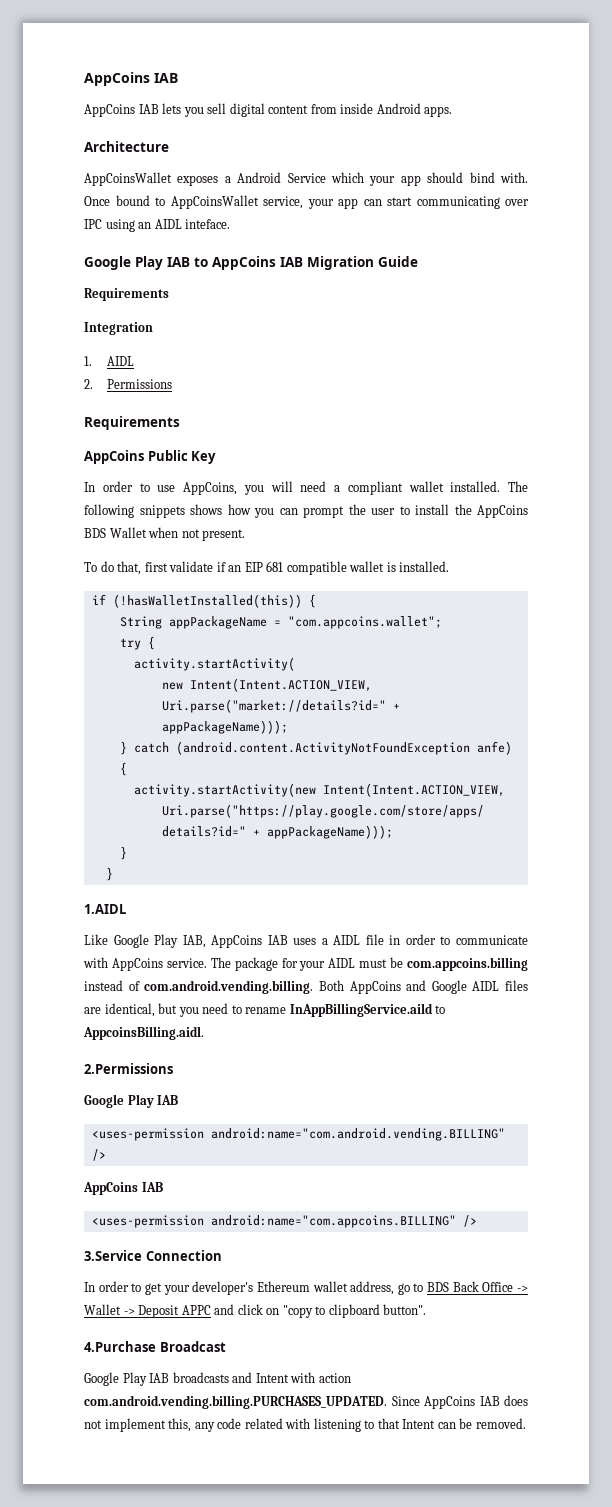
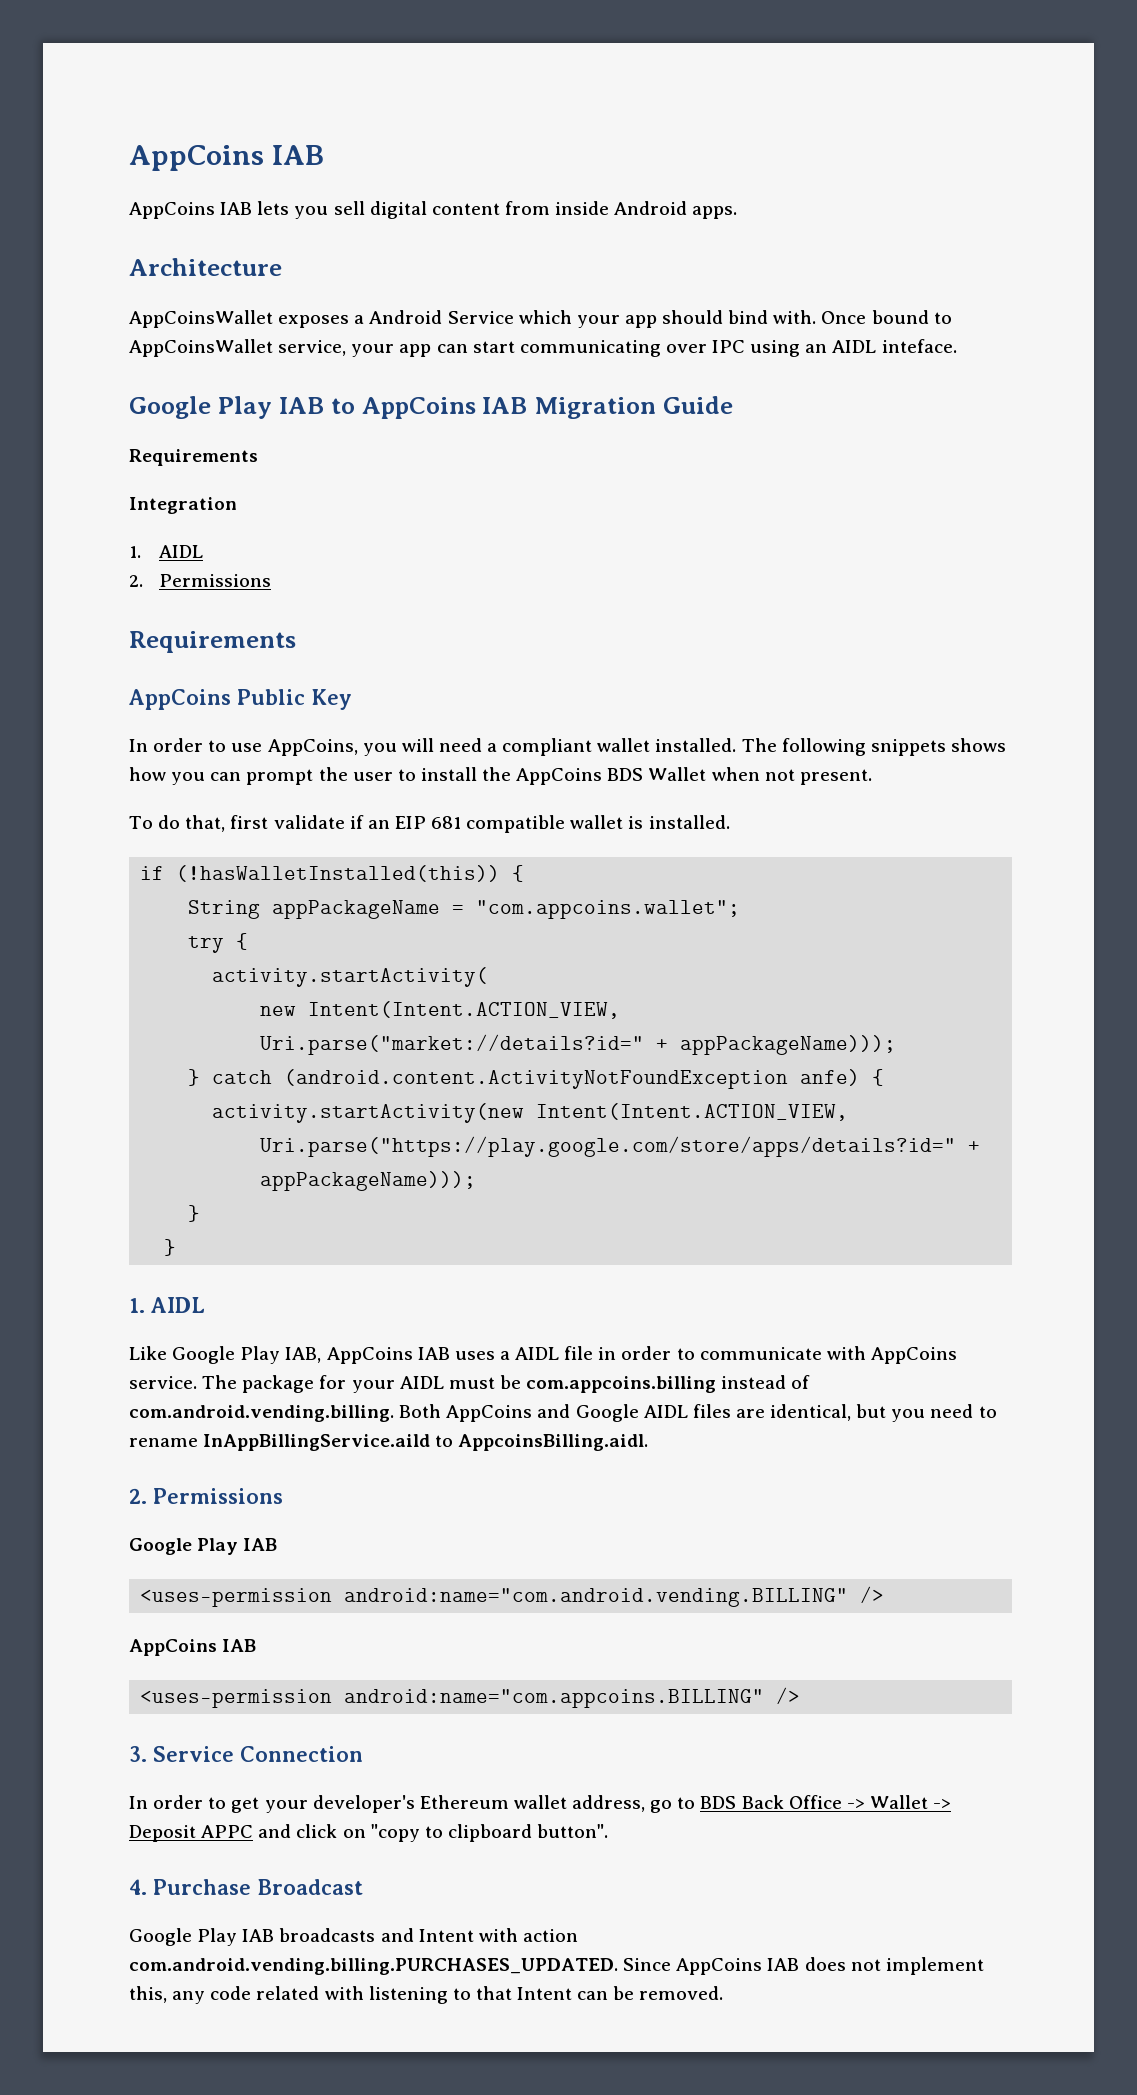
[84,904,126,914] 1.AIDL -> [129,1297,205,1313] 1. AIDL
[84,1063,173,1074] 2.Permissions -> [129,1488,283,1504] 2. Permissions
[84,1250,142,1261] 3.Service -> [129,1746,234,1762] 3. Service
[84,1341,156,1352] 4.Purchase -> [129,1879,251,1895] 4. Purchase

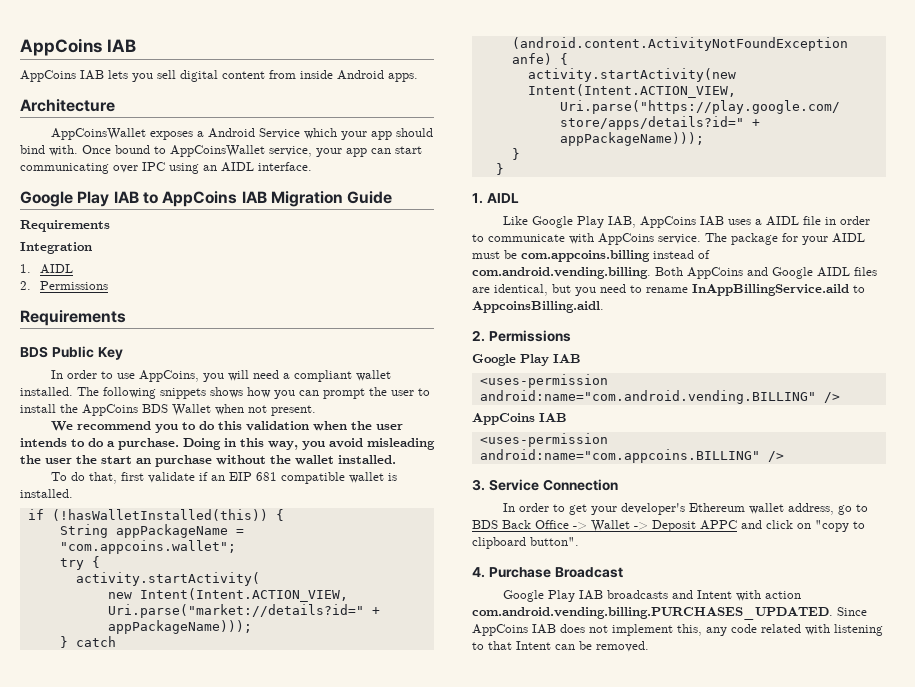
[881,339,957,353] inteface. -> [258,162,312,171] interface.
[129,689,231,710] AppCoins -> [20,346,48,358] BDS
(872, 777) none -> [51,421,404,433] [20,438,435,450] [20,455,396,467] // We recommend you to do this validation when the user intends to do a purchase. Doing in this way, you avoid misleading the user the start an purchase without the wallet installed.

